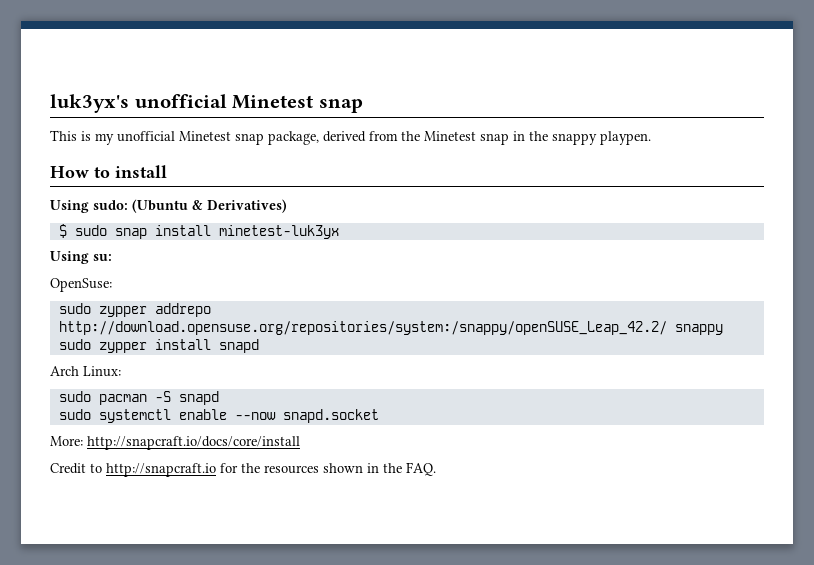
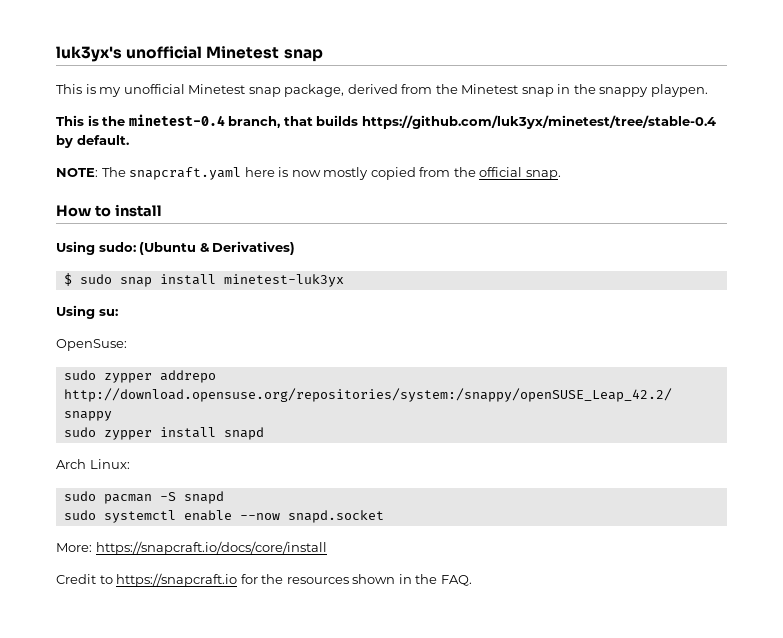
(651, 138) none -> [56,114,716,129] [56,135,129,148] [56,167,561,180] // This is the minetest-0.4 branch, that builds https://github.com/luk3yx/minetest/tree/stable-0.4 by default. // NOTE: The snapcraft.yaml here is now mostly copied from the official snap.
[87,436,300,450] http://snapcraft.io/docs/core/install -> [95,541,327,555] https://snapcraft.io/docs/core/install
[106,463,216,477] http://snapcraft.io -> [116,573,238,587] https://snapcraft.io

